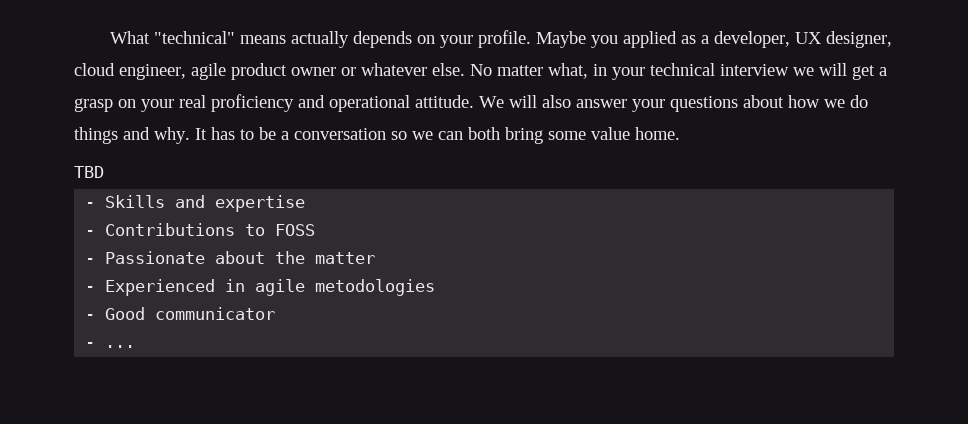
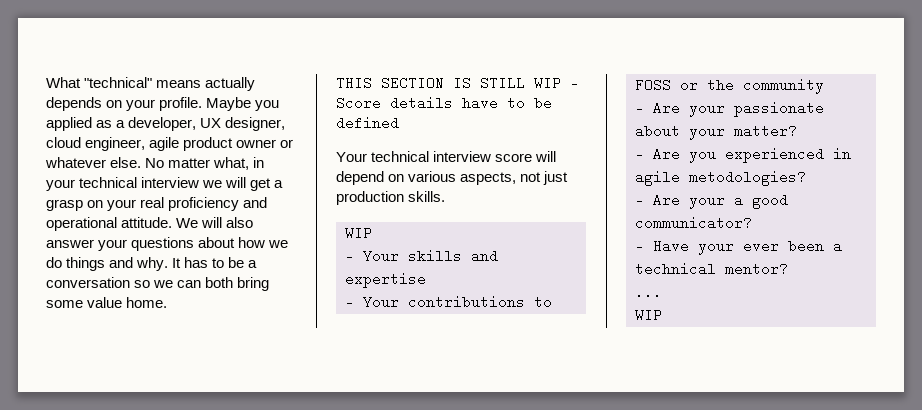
[74,166,104,178] [85,195,166,208] TBD // - Skills -> [336,76,579,90] [336,96,552,110] [336,116,399,130] [336,151,557,162] [336,171,569,185] [336,191,446,205] [345,226,372,240] [345,249,462,263] THIS SECTION IS STILL WIP - Score details have to be defined // Your technical interview score will depend on various aspects, not just production skills. // WIP // - Your skills
[105,223,236,236] Contributions -> [363,295,525,309] Your contributions
[85,251,376,264] [85,279,216,296] // - Passionate about the matter // - Experienced -> [680,78,824,94] [635,101,824,117] [635,124,797,140] [635,147,824,163] or the community // - Are your passionate about your matter? // - Are you experienced
[315,279,436,296] [85,307,276,320] [85,342,96,348] metodologies // - Good communicator // - -> [689,170,806,186] [635,193,788,209] [635,216,752,230] [635,239,842,255] [635,262,788,276] metodologies? // - Are your a good communicator? // - Have your ever been a technical mentor? //
(136, 346) none -> [635,308,662,322] // WIP

